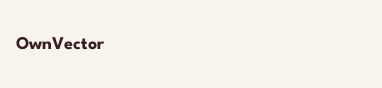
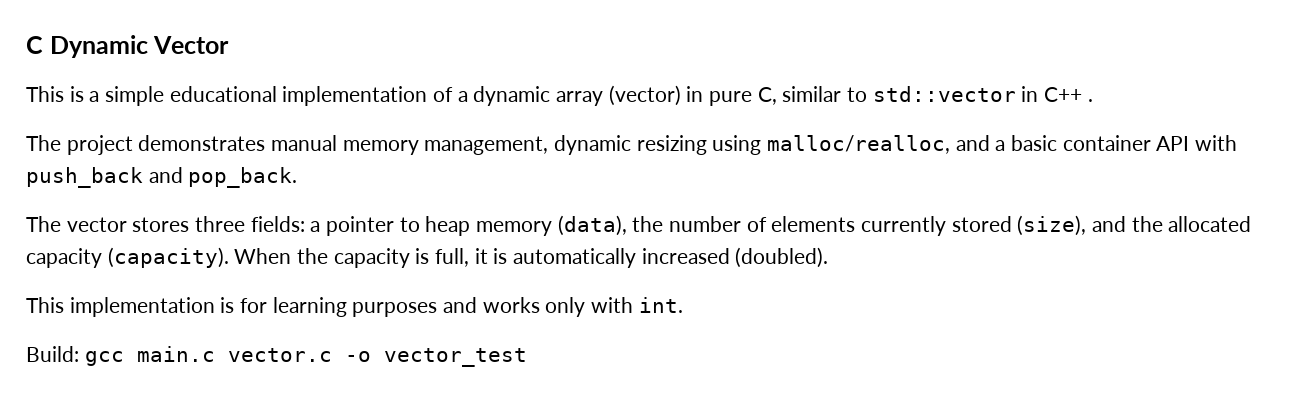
[16,36,105,50] OwnVector -> [26,35,230,58] [26,85,1093,106] [26,135,1238,155] [26,167,298,188] [26,215,1252,236] [26,247,829,268] [26,297,683,317] [26,346,527,367] C Dynamic Vector // This is a simple educational implementation of a dynamic array (vector) in pure C, similar to std::vector in C++ . // The project demonstrates manual memory management, dynamic resizing using malloc/realloc, and a basic container API with push_back and pop_back. // The vector stores three fields: a pointer to heap memory (data), the number of elements currently stored (size), and the allocated capacity (capacity). When the capacity is full, it is automatically increased (doubled). // This implementation is for learning purposes and works only with int. // Build: gcc main.c vector.c -o vector_test

